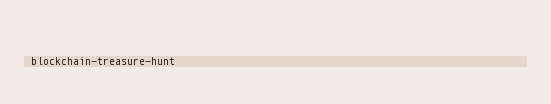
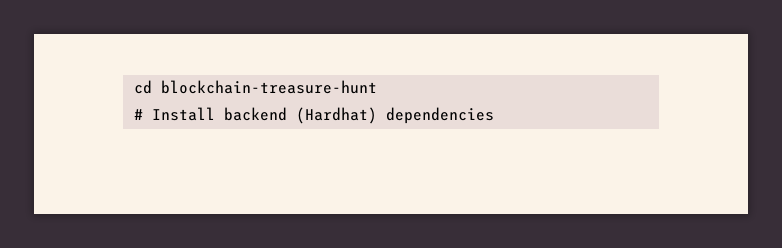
(30, 61) none -> [133,80,152,94] cd
(175, 61) none -> [133,107,494,124] // # Install backend (Hardhat) dependencies

